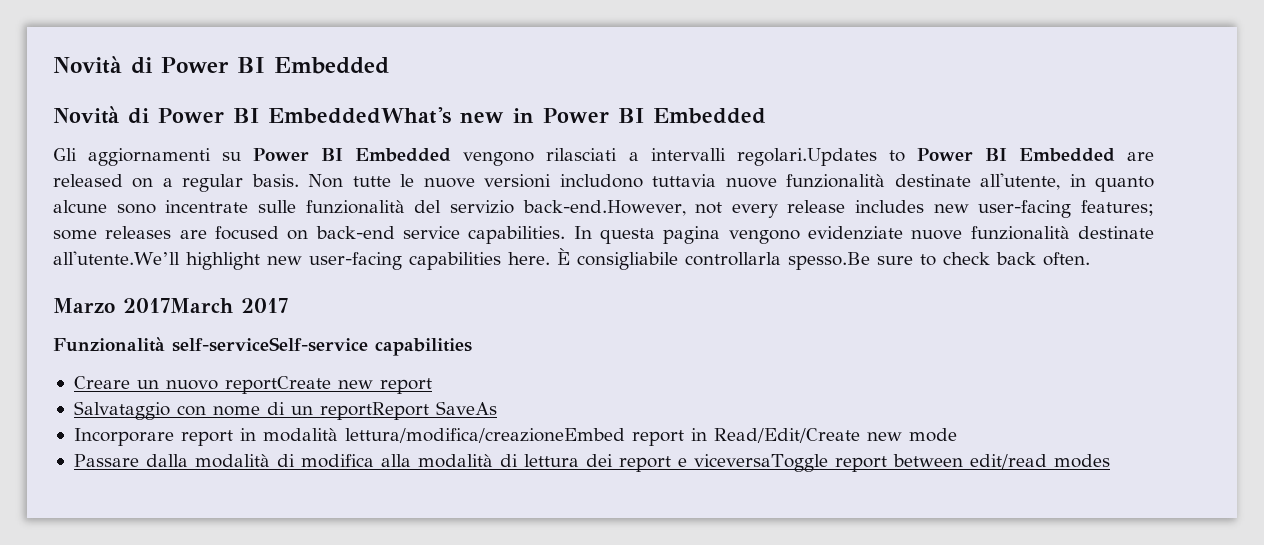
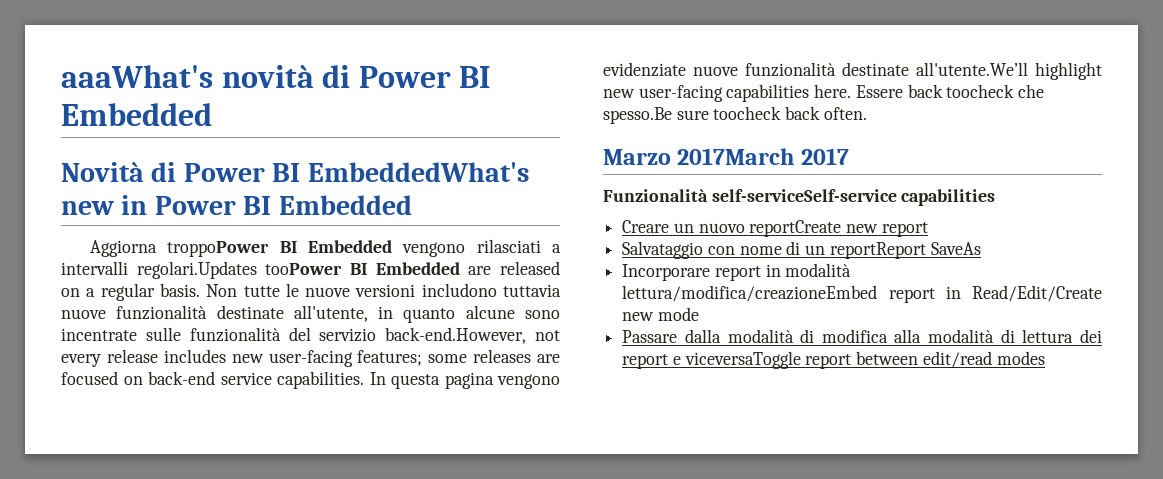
[53,56,122,74] Novità -> [61,65,314,88] aaaWhat's novità
[53,148,310,166] Gli aggiornamenti su Power -> [90,240,270,257] Aggiorna troppoPower
[888,148,973,162] to Power -> [265,263,343,275] tooPower
[556,248,990,270] È consigliabile controllarla spesso.Be sure to check -> [855,84,1045,98] [603,106,782,124] Essere back toocheck che spesso.Be sure toocheck

